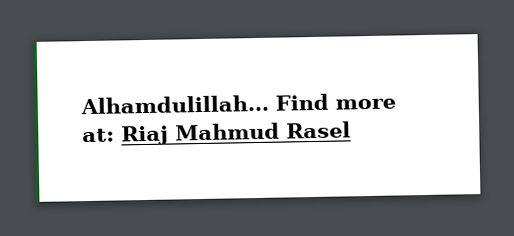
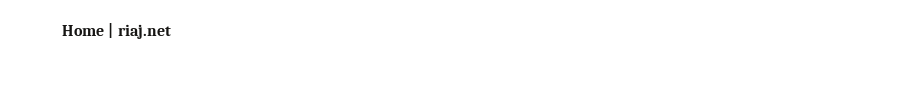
[80,93,396,115] [82,121,351,146] Alhamdulillah... Find more at: Riaj Mahmud Rasel -> [62,23,171,39] Home | riaj.net

